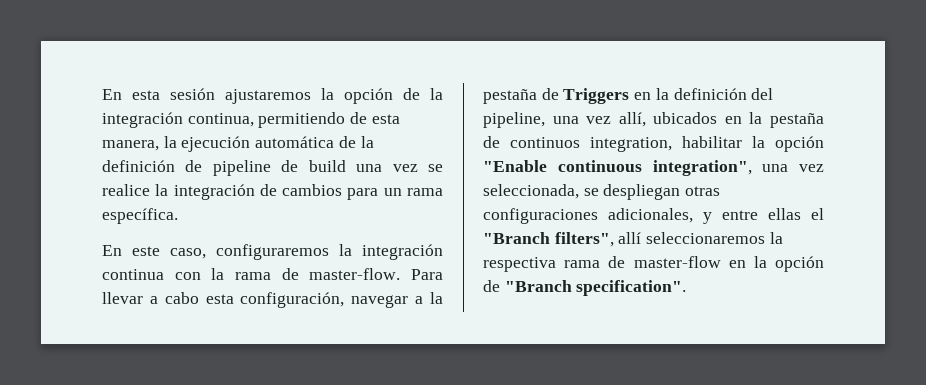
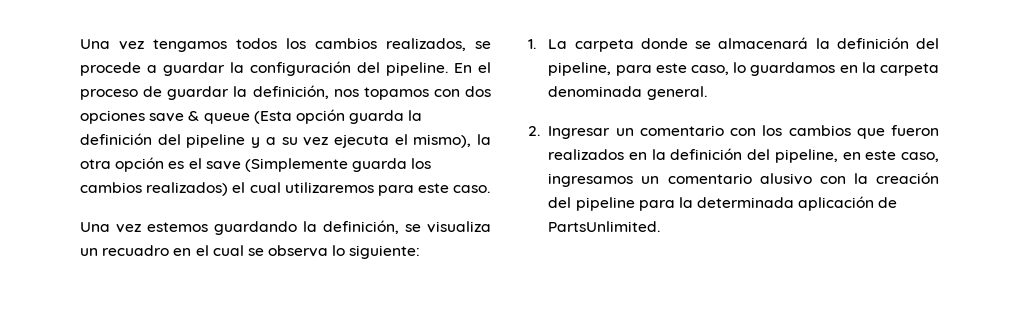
[102,88,443,104] [102,112,400,128] [102,136,374,152] [102,160,444,176] [102,184,443,200] [102,208,178,224] [102,244,443,260] [102,268,443,280] [102,292,443,308] [483,88,630,104] En esta sesión ajustaremos la opción de la integración continua, permitiendo de esta manera, la ejecución automática de la definición de pipeline de build una vez se realice la integración de cambios para un rama específica. // En este caso, configuraremos la integración continua con la rama de master-flow. Para llevar a cabo esta configuración, navegar a la pestaña de Triggers -> [80,38,491,52] [80,61,491,76] [80,85,491,100] [80,109,423,124] [80,133,491,148] [80,157,432,172] [80,182,491,196] [80,220,491,235] [80,245,421,259] [528,37,939,52] [548,62,939,76] [548,86,707,100] [528,125,939,139] [548,149,625,160] Una vez tengamos todos los cambios realizados, se procede a guardar la configuración del pipeline. En el proceso de guardar la definición, nos topamos con dos opciones save & queue (Esta opción guarda la definición del pipeline y a su vez ejecuta el mismo), la otra opción es el save (Simplemente guarda los cambios realizados) el cual utilizaremos para este caso. // Una vez estemos guardando la definición, se visualiza un recuadro en el cual se observa lo siguiente: // 1. La carpeta donde se almacenará la definición del pipeline, para este caso, lo guardamos en la carpeta denominada general. // 2. Ingresar un comentario con los cambios que fueron realizados
[552,112,824,128] [483,136,824,152] [483,160,824,176] [483,184,721,200] [483,208,824,224] [483,232,783,247] [483,256,824,272] [483,280,687,296] una vez allí, ubicados en la pestaña de continuos integration, habilitar la opción "Enable continuous integration", una vez seleccionada, se despliegan otras configuraciones adicionales, y entre ellas el "Branch filters", allí seleccionaremos la respectiva rama de master-flow en la opción de "Branch specification". -> [842,150,939,162] [548,172,939,187] [548,196,898,211] [548,221,661,232] en este caso, ingresamos un comentario alusivo con la creación del pipeline para la determinada aplicación de PartsUnlimited.

